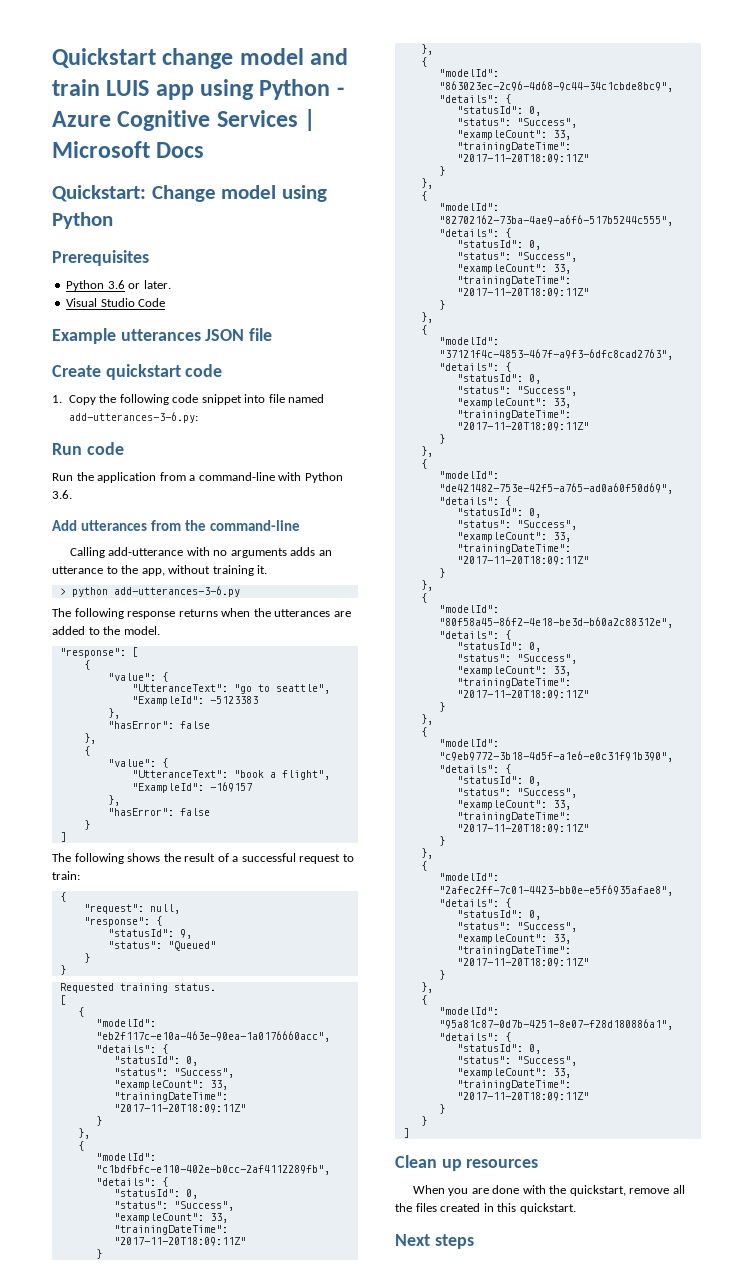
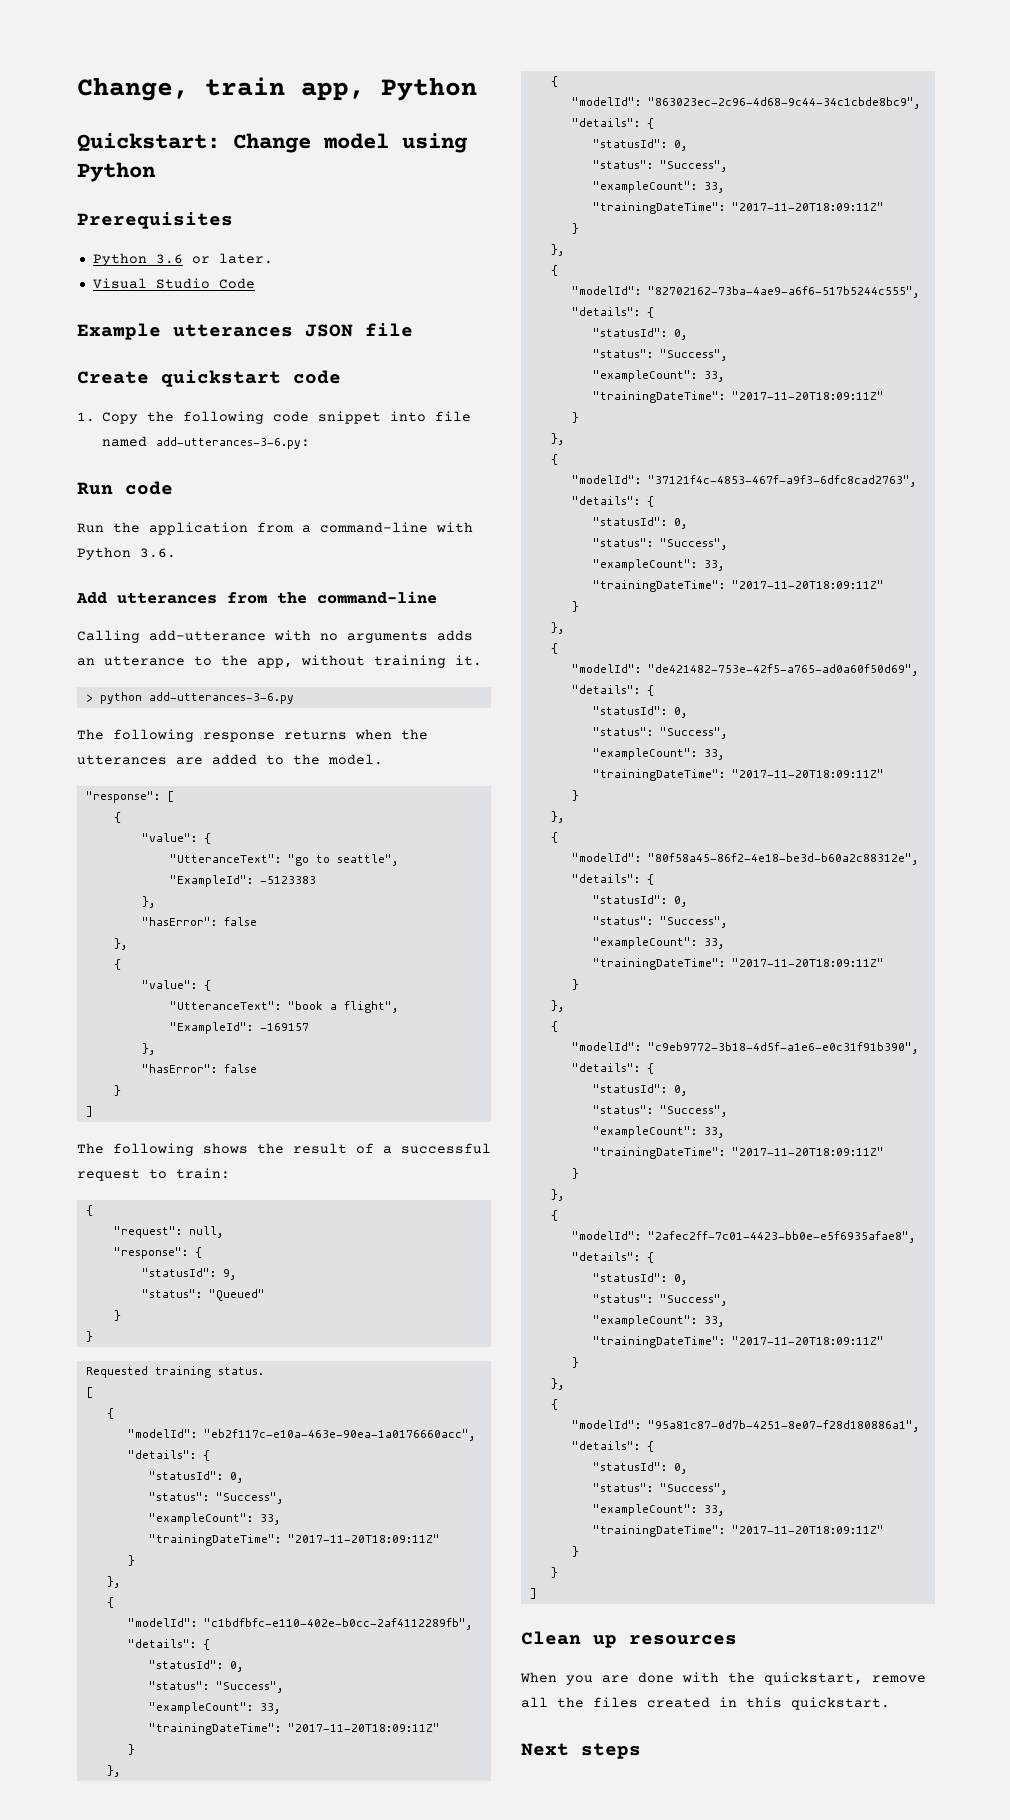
[52,48,349,69] [52,79,344,100] [52,109,316,131] [52,141,205,158] Quickstart change model and train LUIS app using Python - Azure Cognitive Services | Microsoft Docs -> [77,77,477,101] Change, train app, Python

